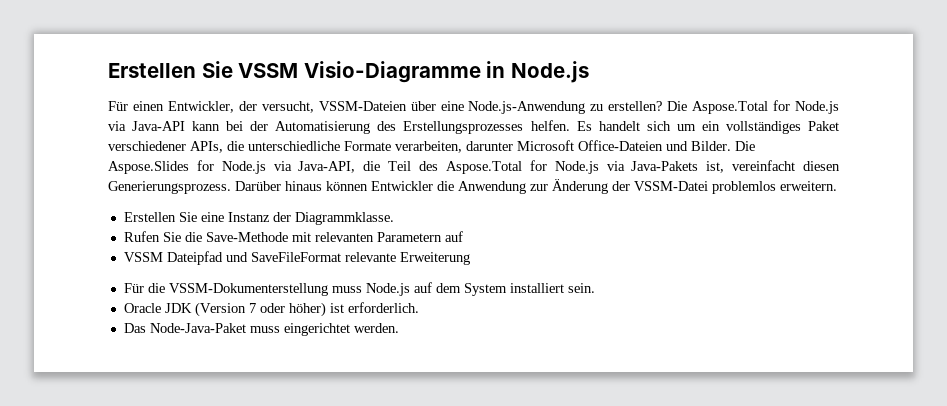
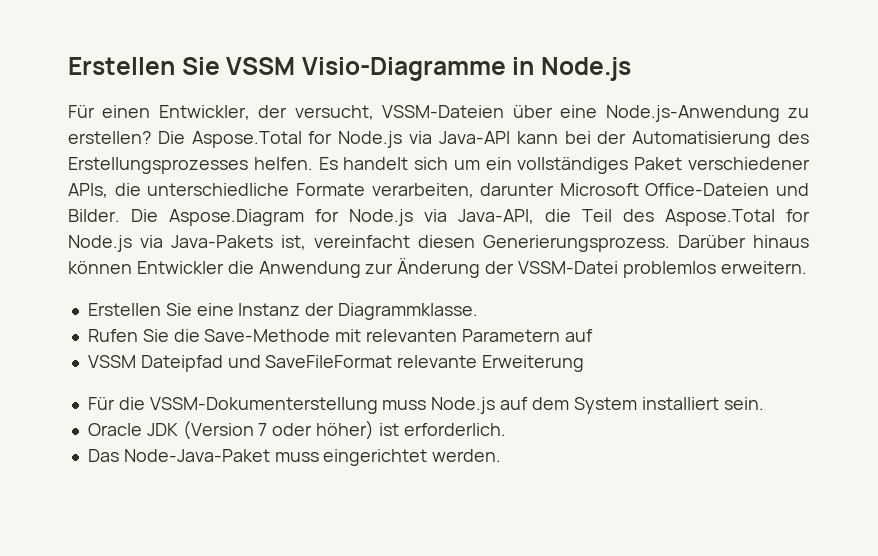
[108,161,189,174] Aspose.Slides -> [169,209,304,226] Aspose.Diagram

